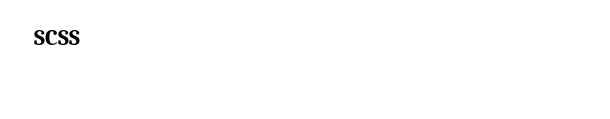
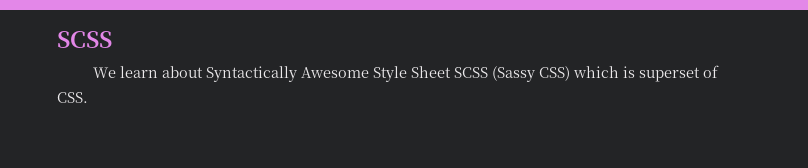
[34,30,80,45] SCSS -> [57,31,112,48] [92,65,719,82] [57,92,88,103] SCSS // We learn about Syntactically Awesome Style Sheet SCSS (Sassy CSS) which is superset of CSS.

